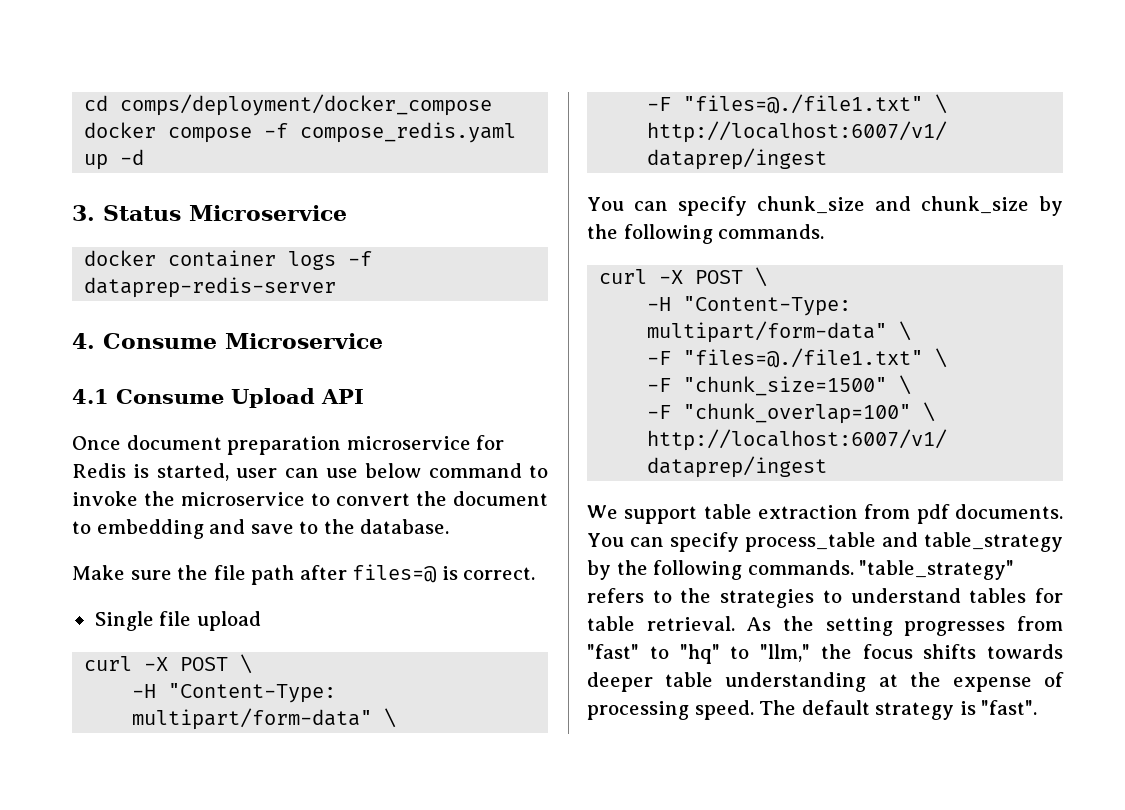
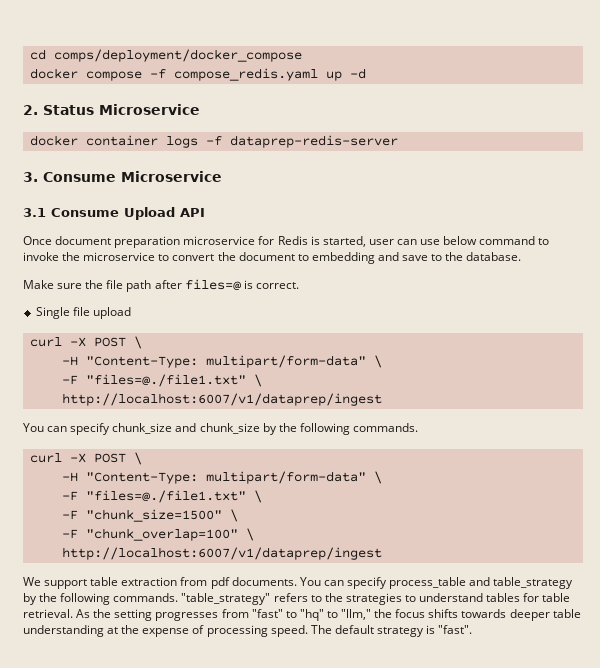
[72,205,95,221] 3. -> [23,105,38,115] 2.
[72,333,95,349] 4. -> [23,172,38,182] 3.
[72,389,109,404] 4.1 -> [23,208,46,217] 3.1

